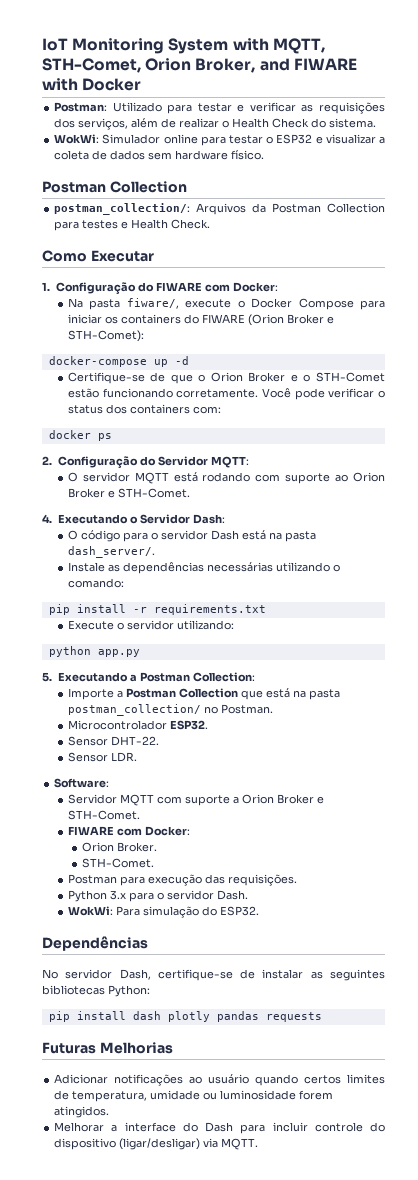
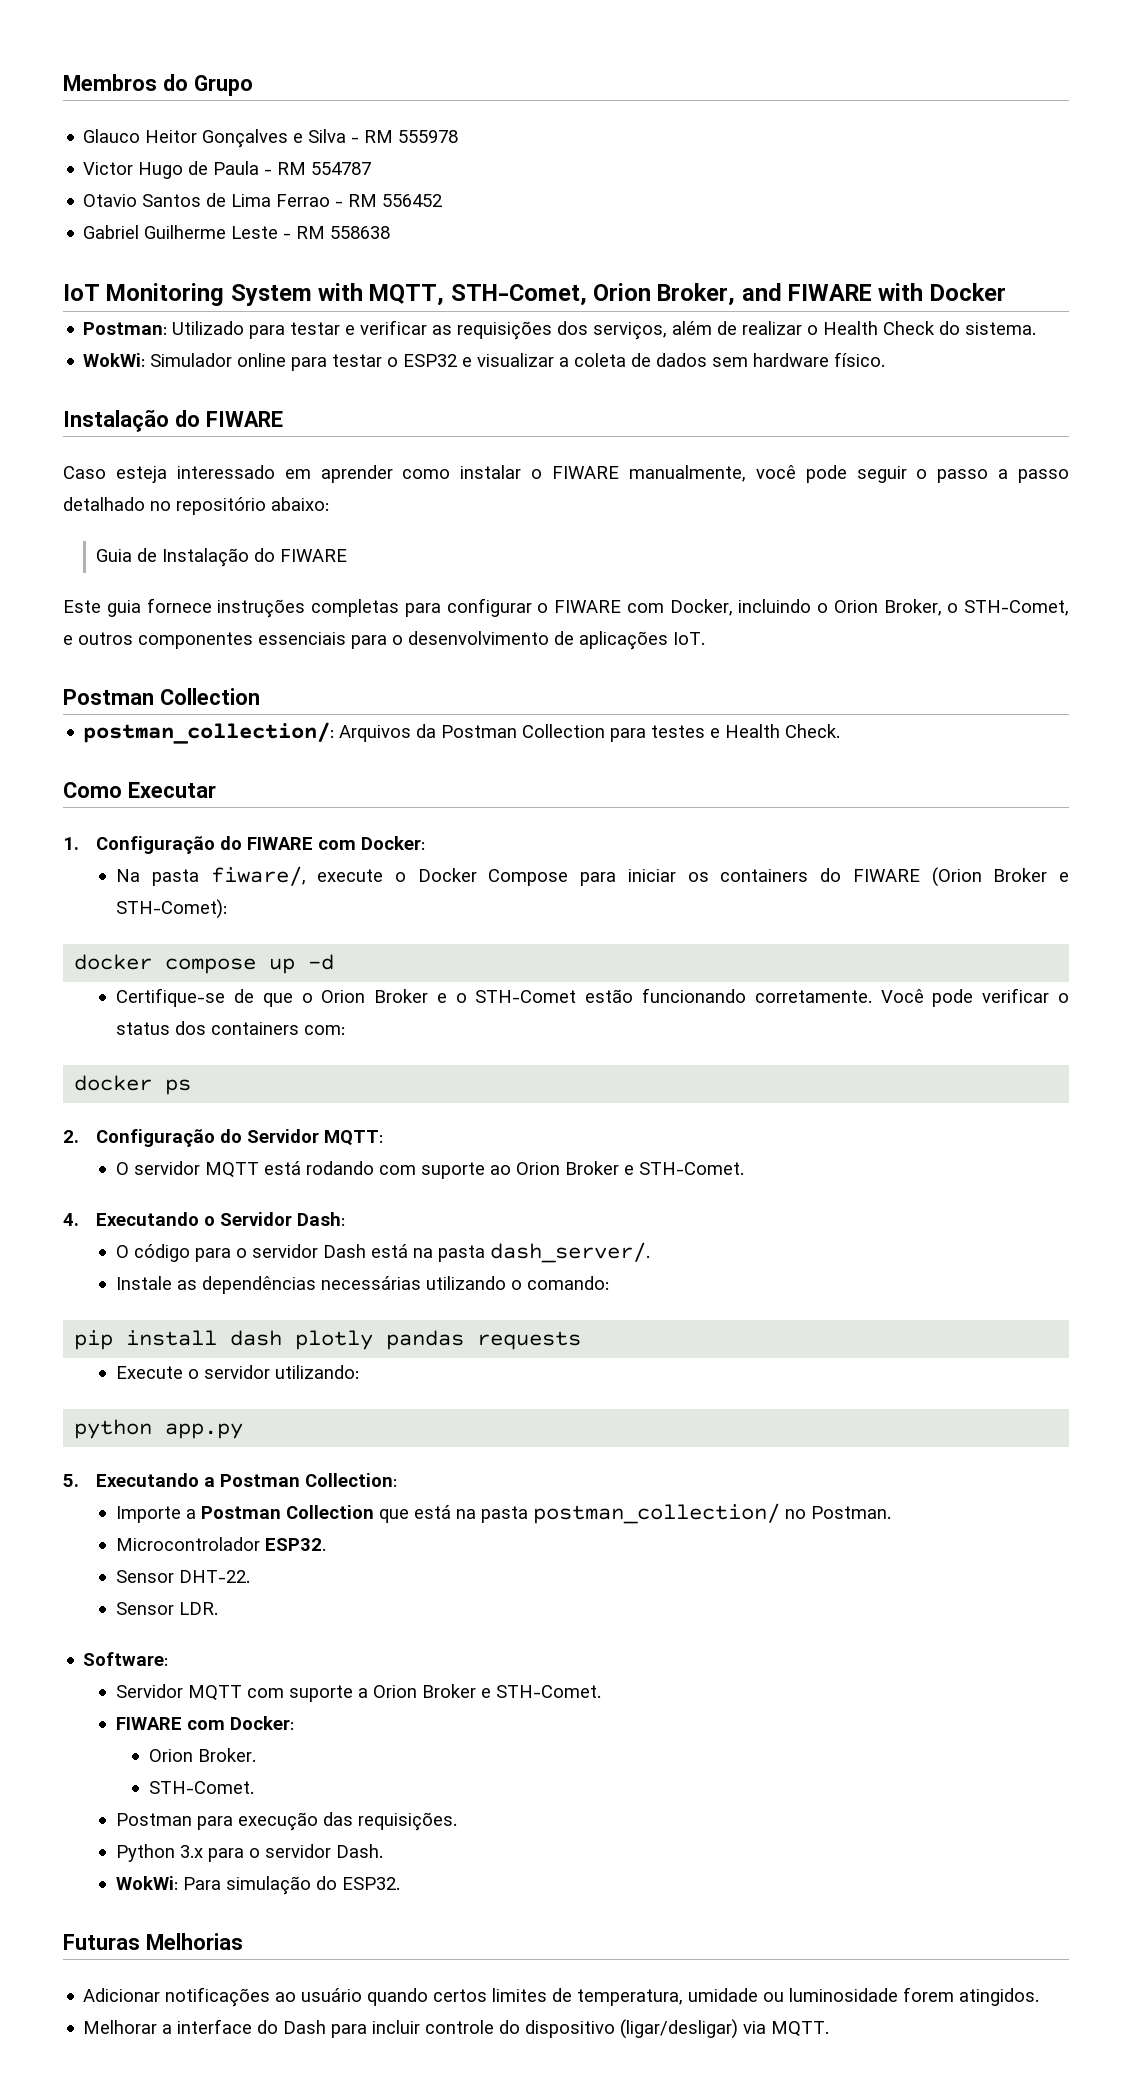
(42, 44) none -> [63,74,253,96] [83,129,459,148] [83,161,372,179] [83,193,443,207] [83,225,391,239] Membros do Grupo // Glauco Heitor Gonçalves e Silva - RM 555978 // Victor Hugo de Paula - RM 554787 // Otavio Santos de Lima Ferrao - RM 556452 // Gabriel Guilherme Leste - RM 558638 //
(265, 155) none -> [63,409,283,432] [63,465,1069,483] [63,497,329,515] [95,548,347,567] [63,598,1069,618] [63,631,705,650] // Instalação do FIWARE // Caso esteja interessado em aprender como instalar o FIWARE manualmente, você pode seguir o passo a passo detalhado no repositório abaixo: // Guia de Instalação do FIWARE // Este guia fornece instruções completas para configurar o FIWARE com Docker, incluindo o Orion Broker, o STH-Comet, e outros componentes essenciais para o desenvolvimento de aplicações IoT.
[48,356,147,367] docker-compose -> [74,954,257,974] docker compose
[132,604,266,615] -r requirements.txt -> [230,1330,582,1350] dash plotly pandas requests
[42,936,148,951] [42,969,385,981] [42,985,150,997] [48,1011,322,1022] // Dependências // No servidor Dash, certifique-se de instalar as seguintes bibliotecas Python: // pip install dash plotly pandas requests -> (401, 1883) none

